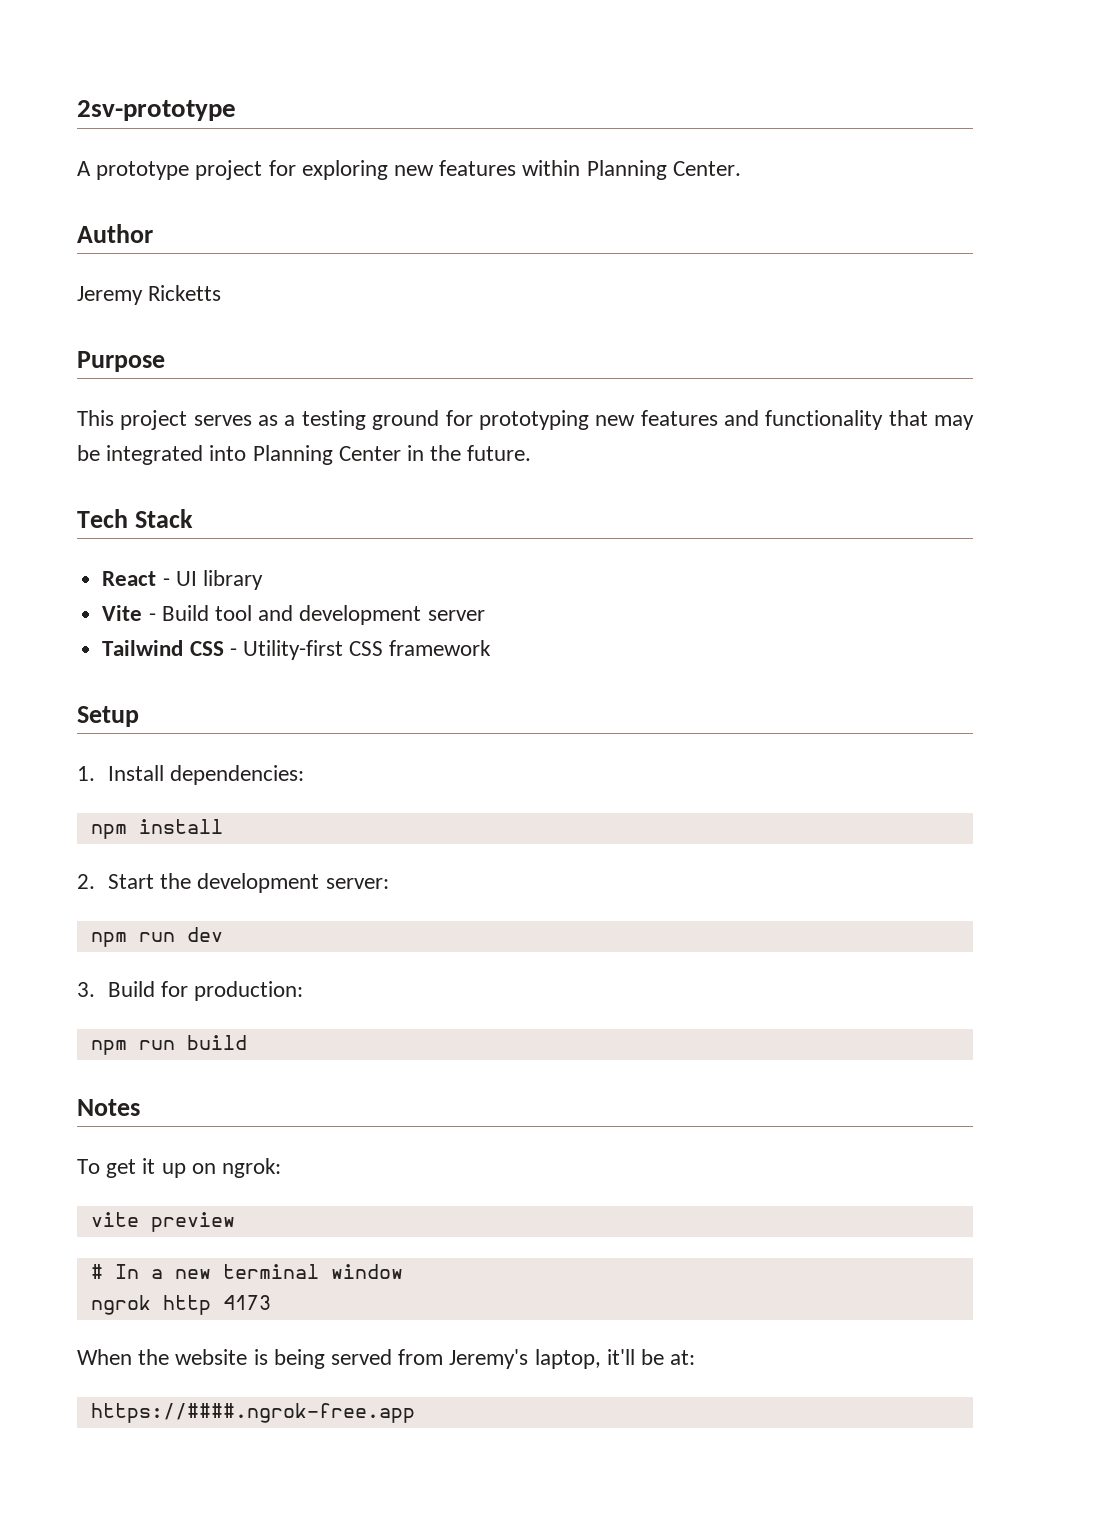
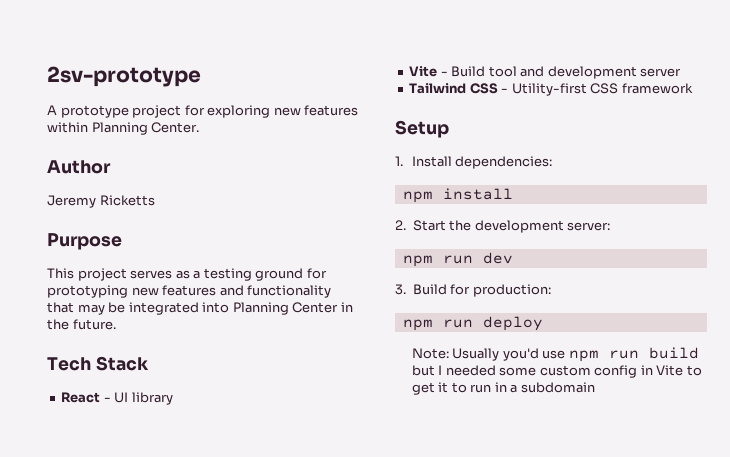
[186,1035,247,1050] [77,1099,140,1116] [77,1158,282,1178] [90,1212,235,1232] [90,1264,403,1279] [90,1295,271,1315] [77,1349,696,1369] [90,1403,415,1423] build // Notes // To get it up on ngrok: // vite preview // # In a new terminal window // ngrok http 4173 // When the website is being served from Jeremy's laptop, it'll be at: // https://####.ngrok-free.app -> [482,316,543,331] [411,347,699,362] [411,365,702,378] [411,382,595,395] deploy // Note: Usually you'd use npm run build but I needed some custom config in Vite to get it to run in a subdomain

